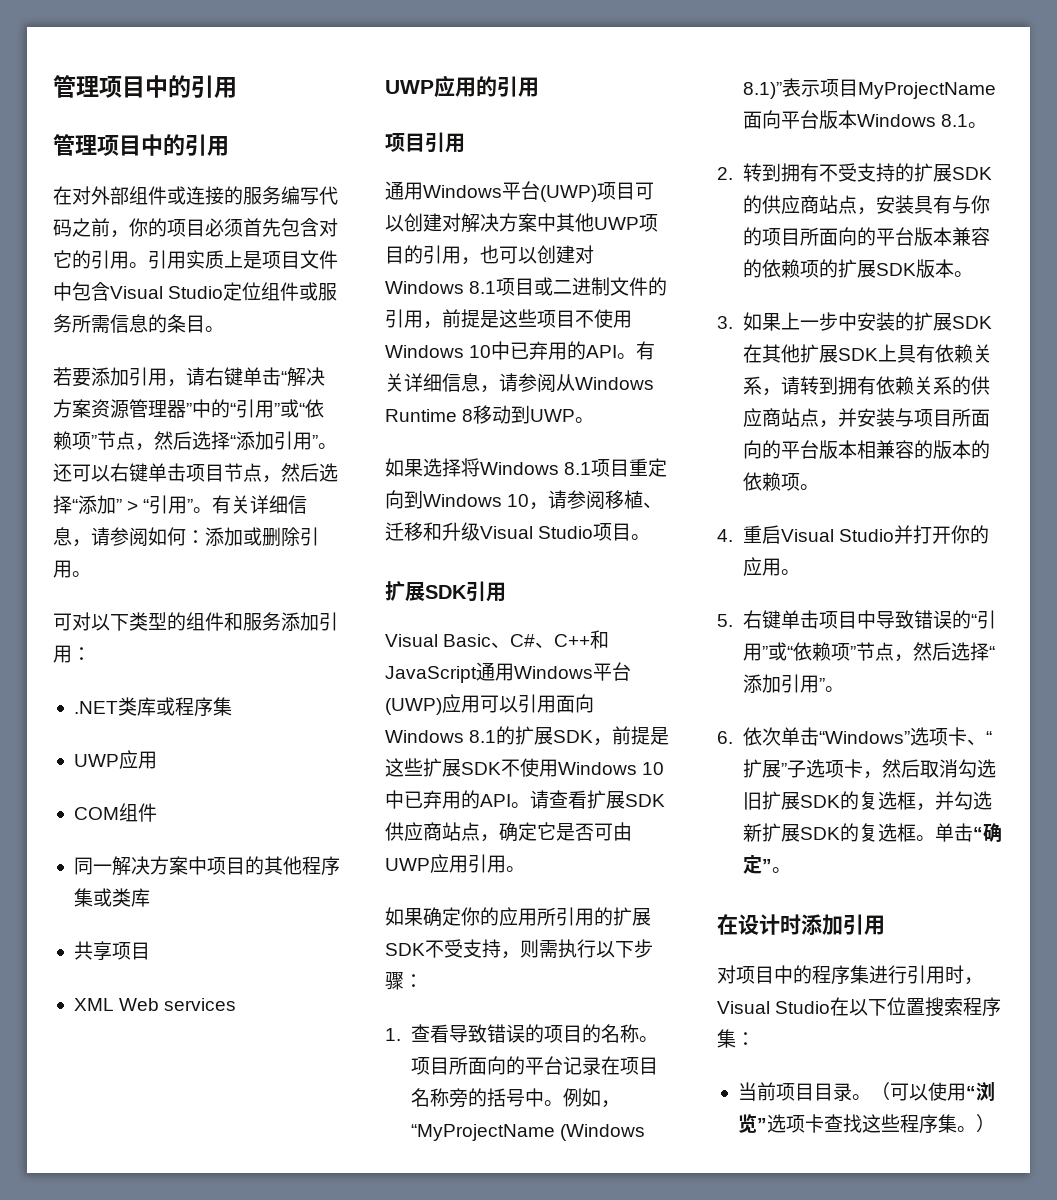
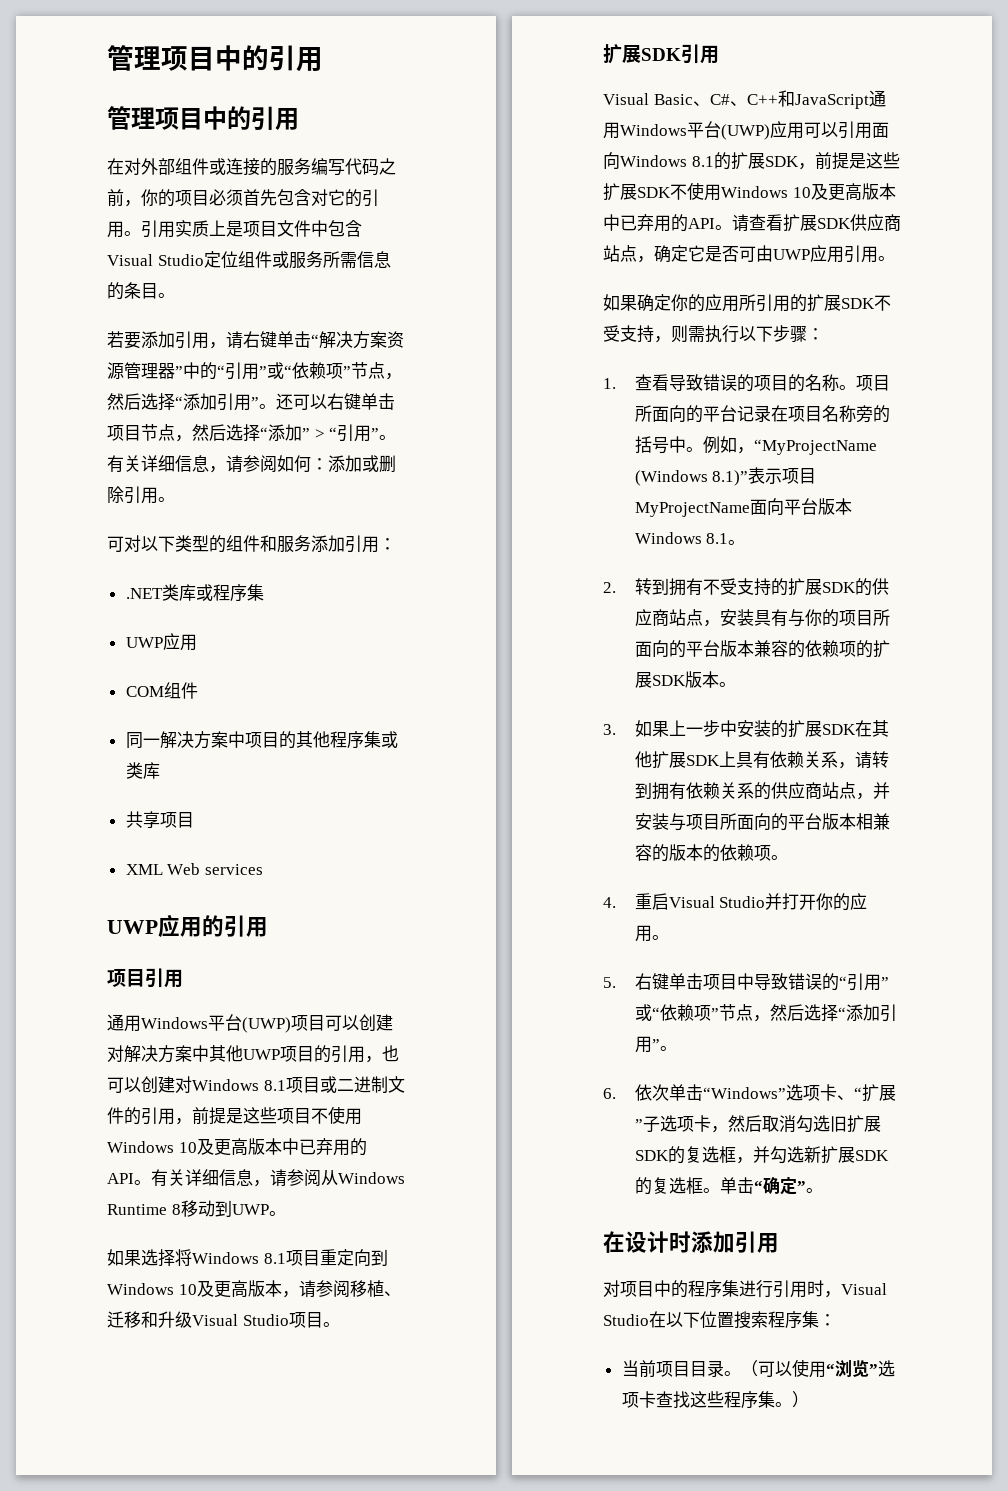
(492, 351) none -> [196,1138,282,1156] 及更高版本
(530, 500) none -> [196,1280,282,1298] 及更高版本
(665, 768) none -> [810,183,896,201] 及更高版本

